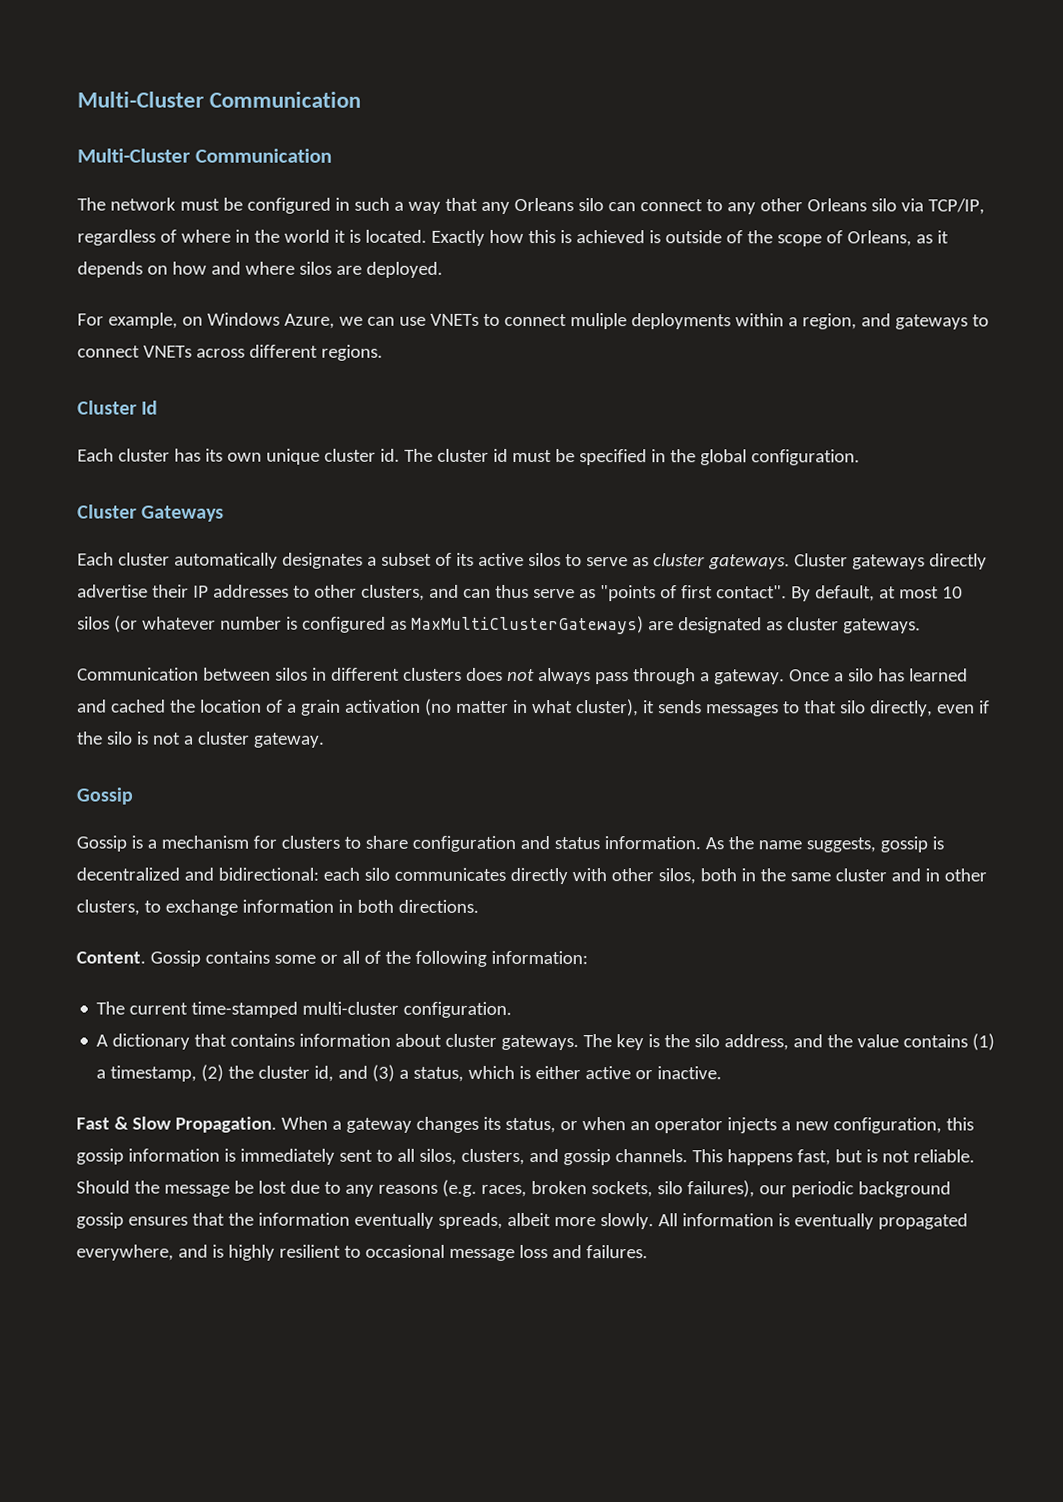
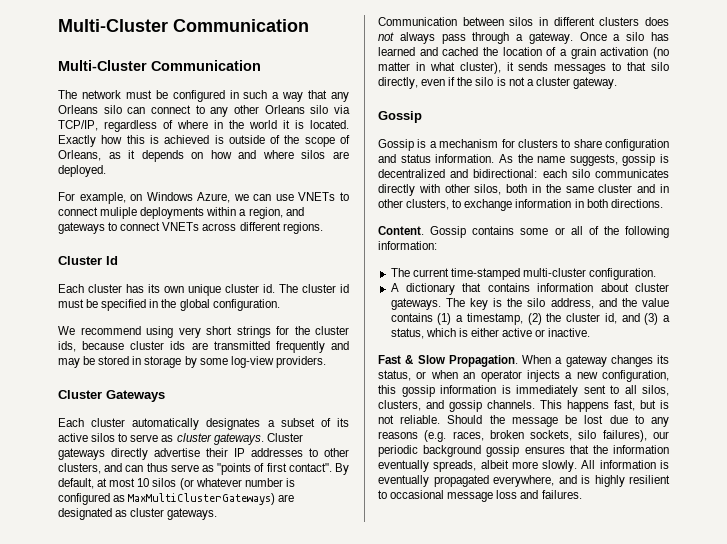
(860, 457) none -> [58,326,349,338] [58,341,349,353] [58,356,326,368] // We recommend using very short strings for the cluster ids, because cluster ids are transmitted frequently and may be stored in storage by some log-view providers.

